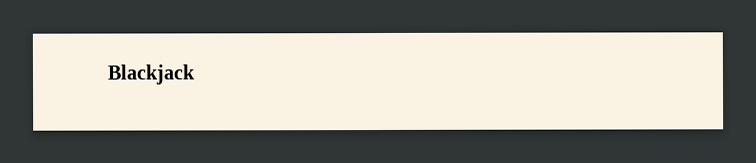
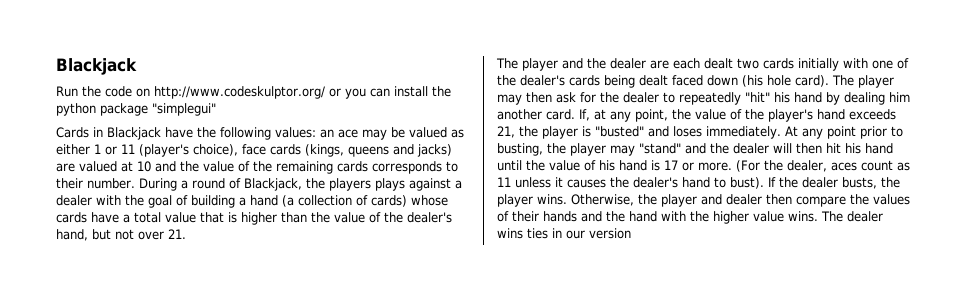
[107,64,196,85] Blackjack -> [56,58,137,75] [56,86,451,99] [56,103,216,116] [56,127,464,140] [56,144,452,157] [56,161,458,174] [56,178,462,191] [56,195,448,208] [56,212,452,225] [56,229,186,241] [496,58,909,71] [497,75,894,88] [497,92,910,105] [497,109,896,122] [497,126,903,139] [497,143,893,156] [497,160,910,172] [497,177,900,189] [497,194,910,207] [497,211,883,224] [497,228,631,239] Blackjack // Run the code on http://www.codeskulptor.org/ or you can install the python package "simplegui" // Cards in Blackjack have the following values: an ace may be valued as either 1 or 11 (player's choice), face cards (kings, queens and jacks) are valued at 10 and the value of the remaining cards corresponds to their number. During a round of Blackjack, the players plays against a dealer with the goal of building a hand (a collection of cards) whose cards have a total value that is higher than the value of the dealer's hand, but not over 21. // The player and the dealer are each dealt two cards initially with one of the dealer's cards being dealt faced down (his hole card). The player may then ask for the dealer to repeatedly "hit" his hand by dealing him another card. If, at any point, the value of the player's hand exceeds 21, the player is "busted" and loses immediately. At any point prior to busting, the player may "stand" and the dealer will then hit his hand until the value of his hand is 17 or more. (For the dealer, aces count as 11 unless it causes the dealer's hand to bust). If the dealer busts, the player wins. Otherwise, the player and dealer then compare the values of their hands and the hand with the higher value wins. The dealer wins ties in our version

